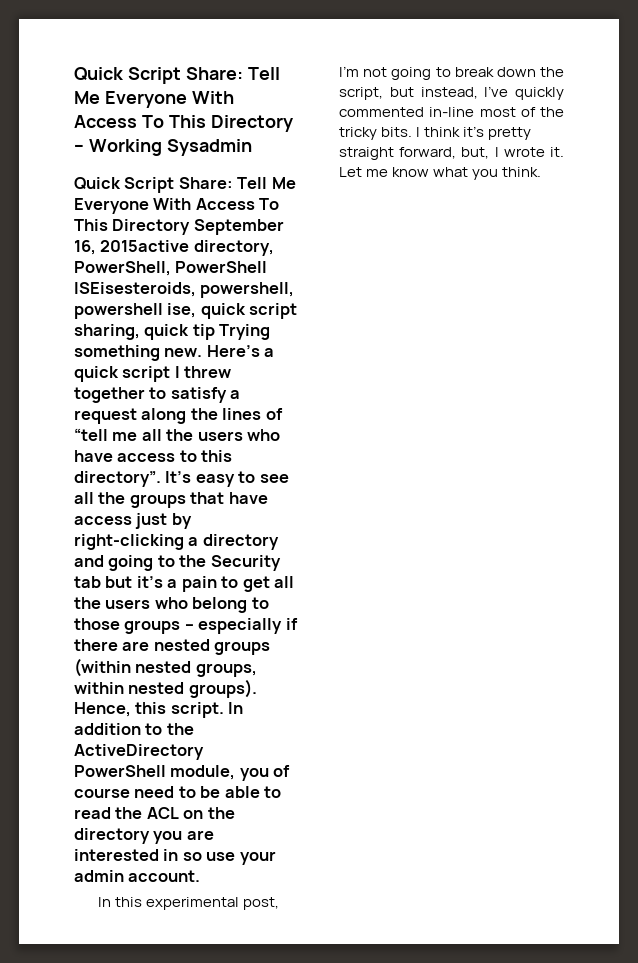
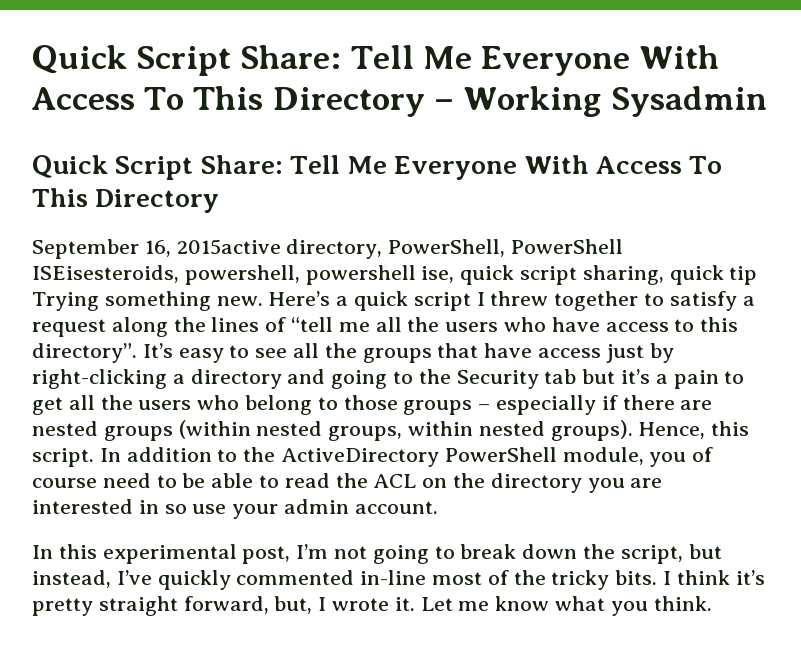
(191, 227) none -> (220, 201) //

